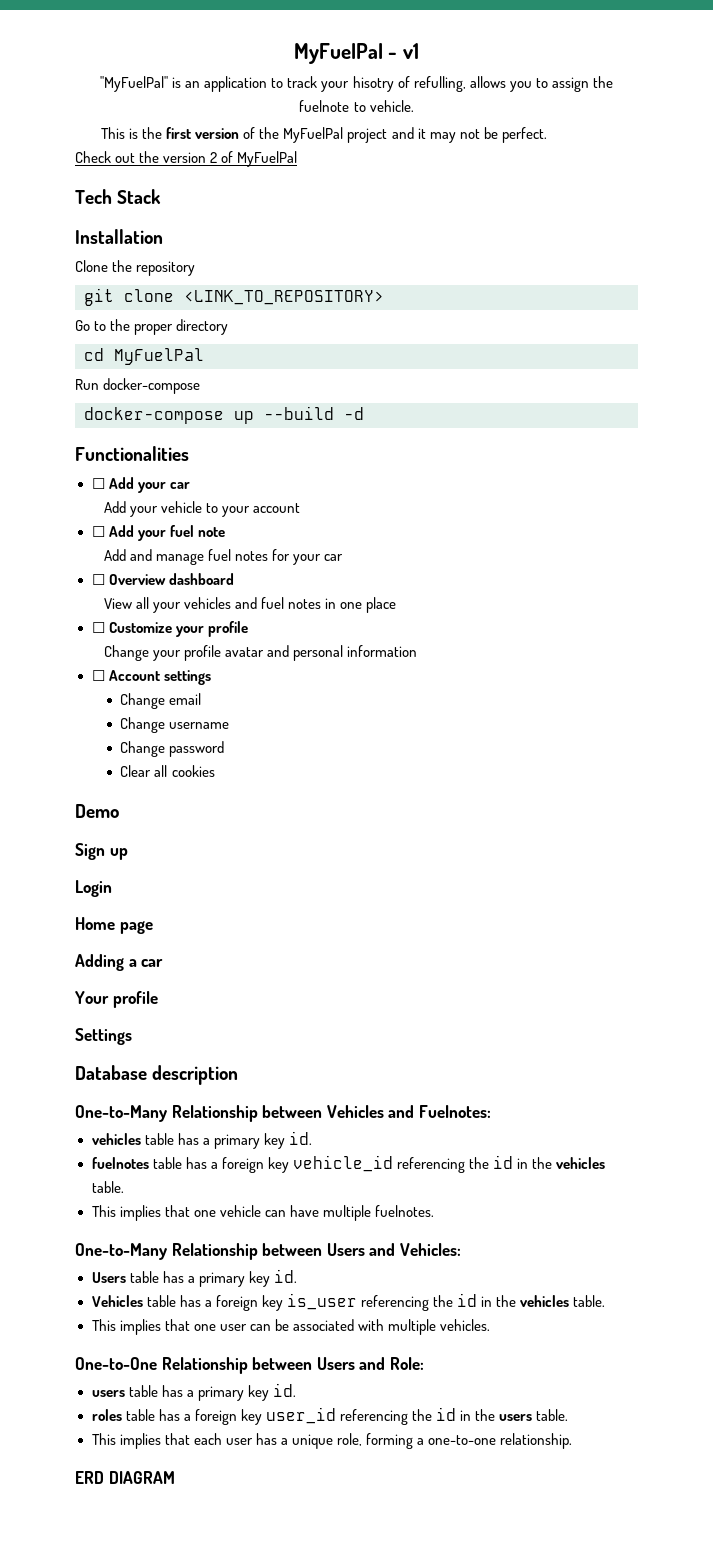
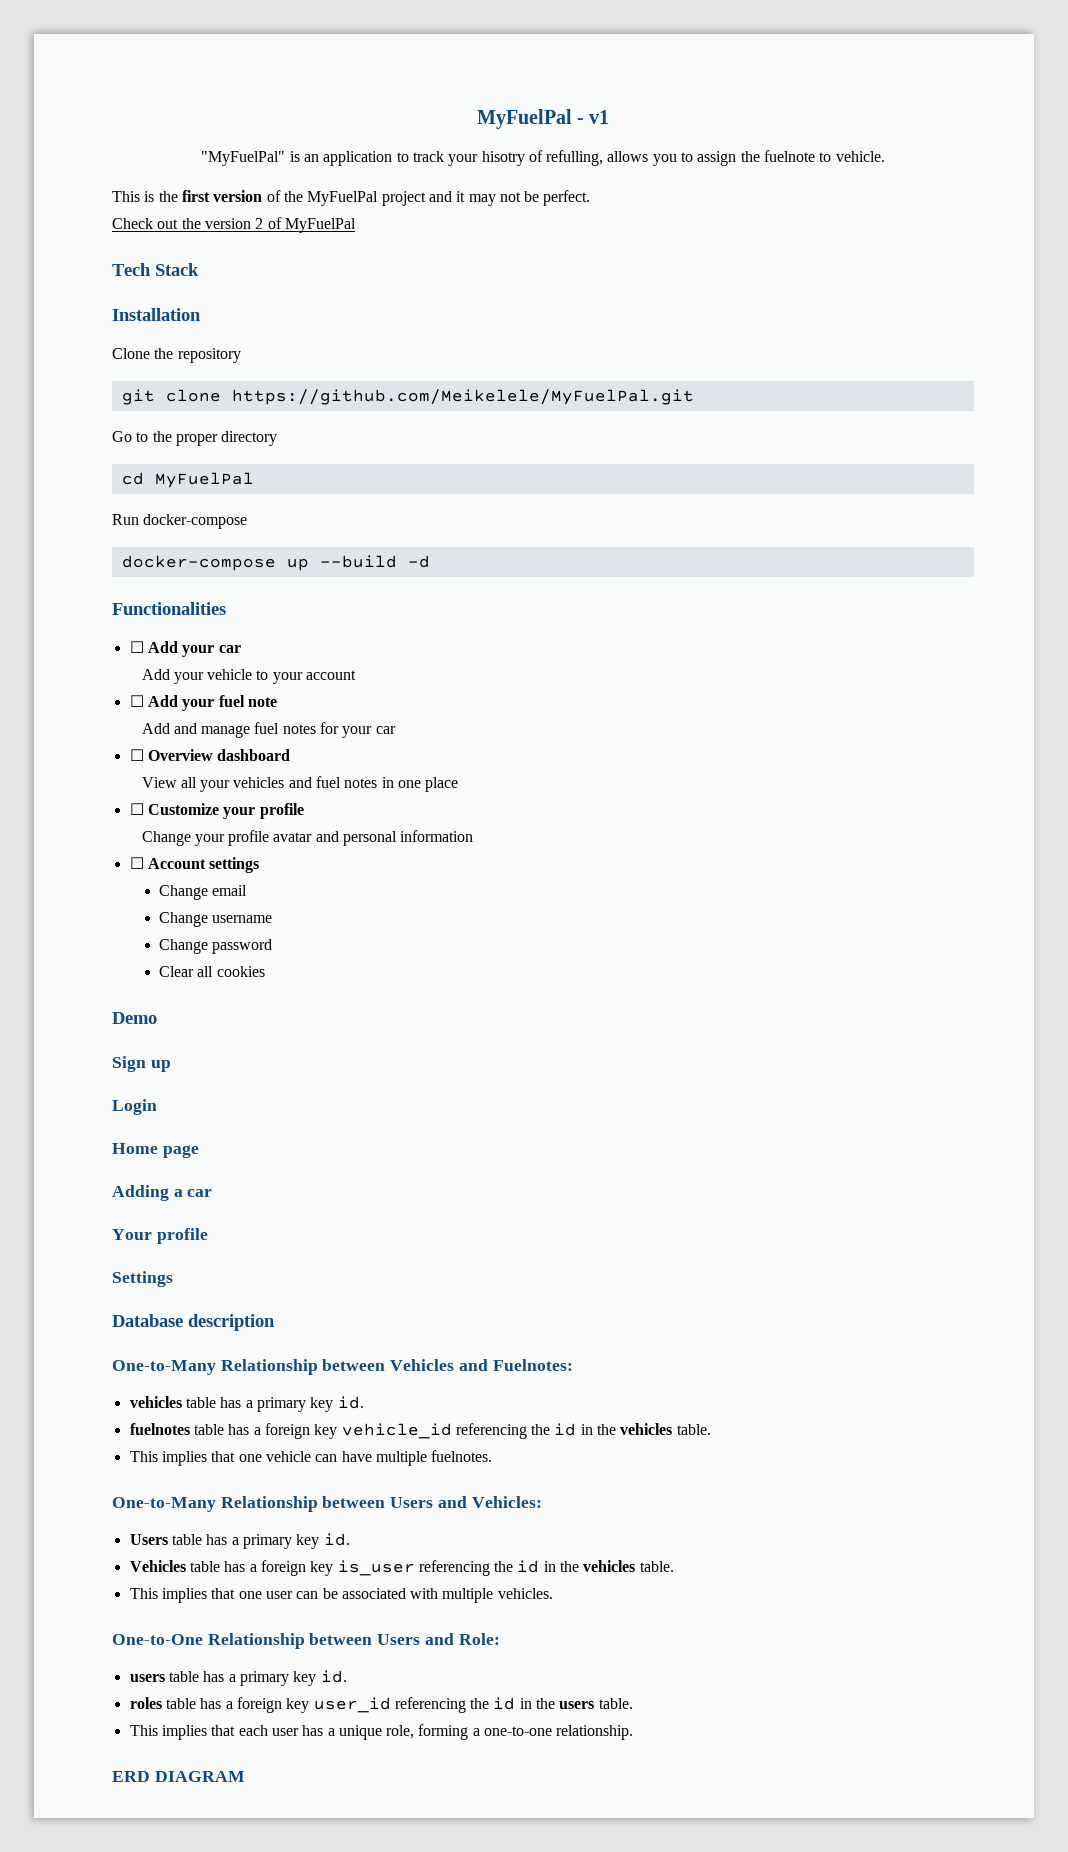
[184,290,384,305] <LINK_TO_REPOSITORY> -> [231,389,694,405] https://github.com/Meikelele/MyFuelPal.git

